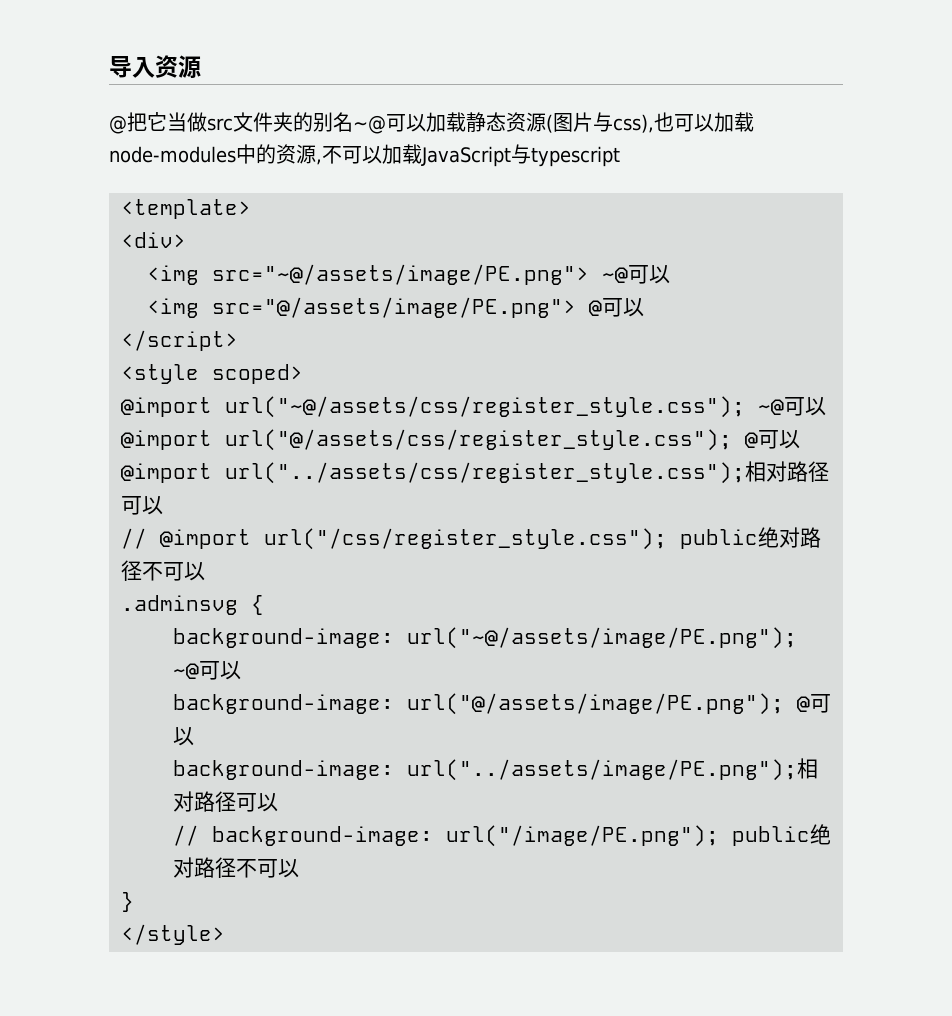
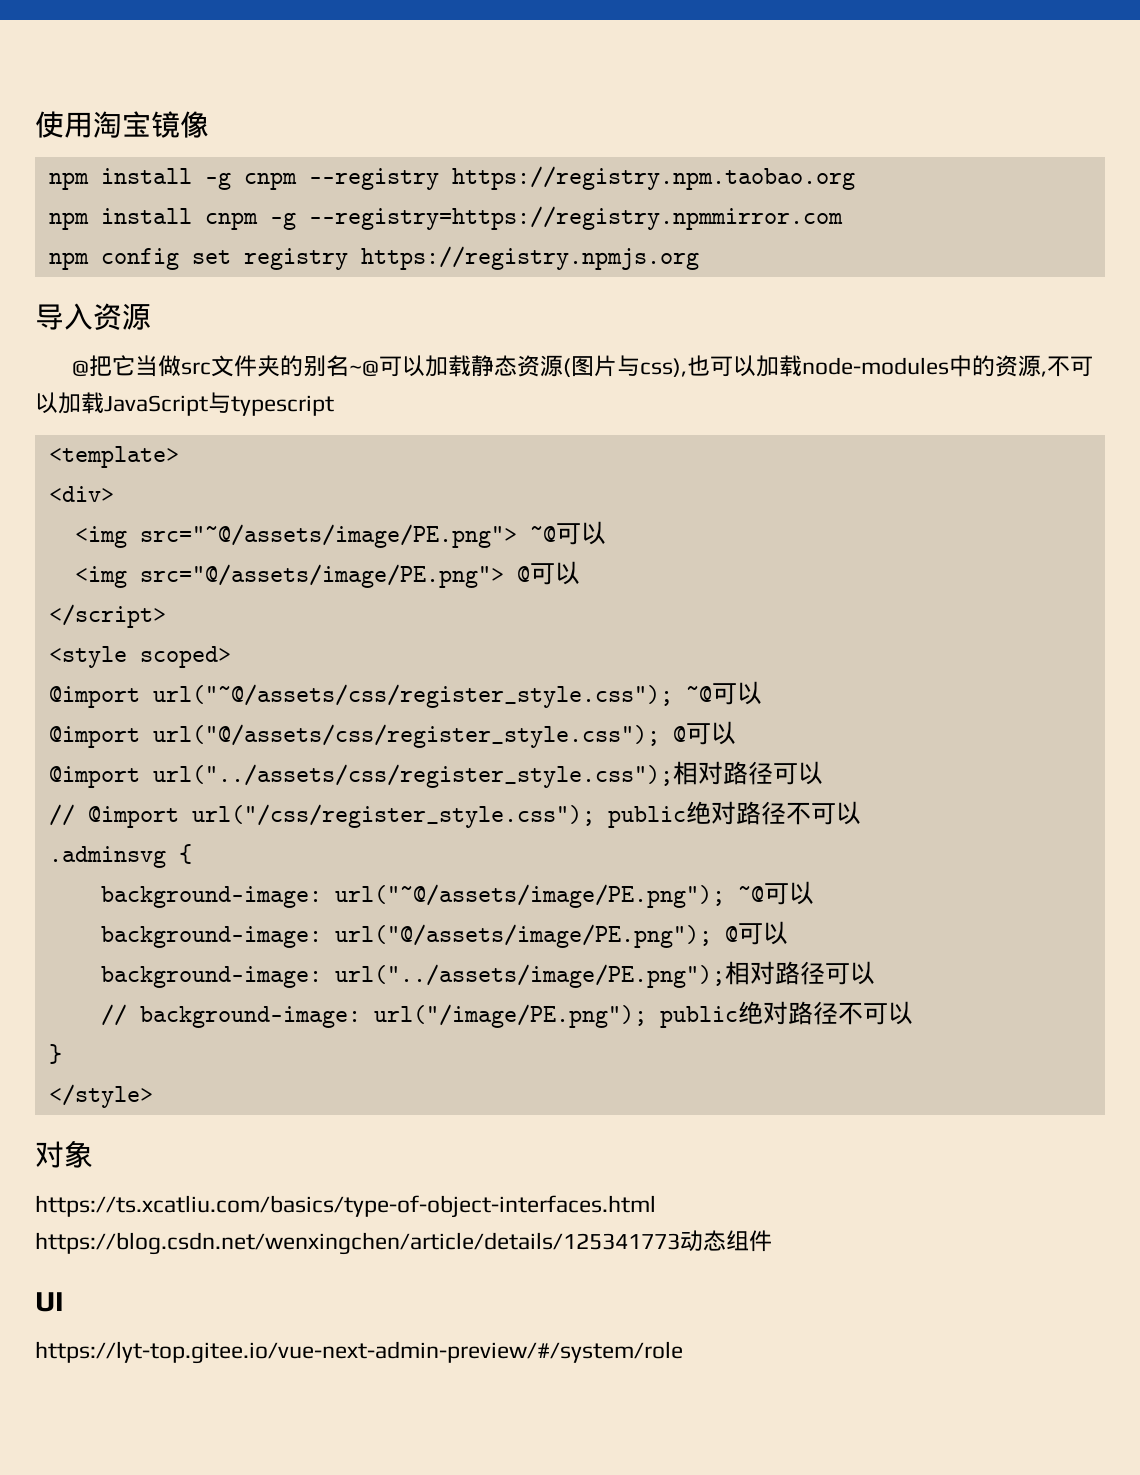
(109, 67) none -> [35,111,209,138] [48,166,855,190] [48,206,843,230] [48,246,699,270] 使用淘宝镜像 // npm install -g cnpm --registry https://registry.npm.taobao.org // npm install cnpm -g --registry=https://registry.npmmirror.com // npm config set registry https://registry.npmjs.org //
(225, 934) none -> [35,1140,93,1168] [35,1195,656,1218] [35,1230,772,1255] [35,1292,64,1312] [35,1341,683,1364] // 对象 // https://ts.xcatliu.com/basics/type-of-object-interfaces.html https://blog.csdn.net/wenxingchen/article/details/125341773动态组件 // UI // https://lyt-top.gitee.io/vue-next-admin-preview/#/system/role

